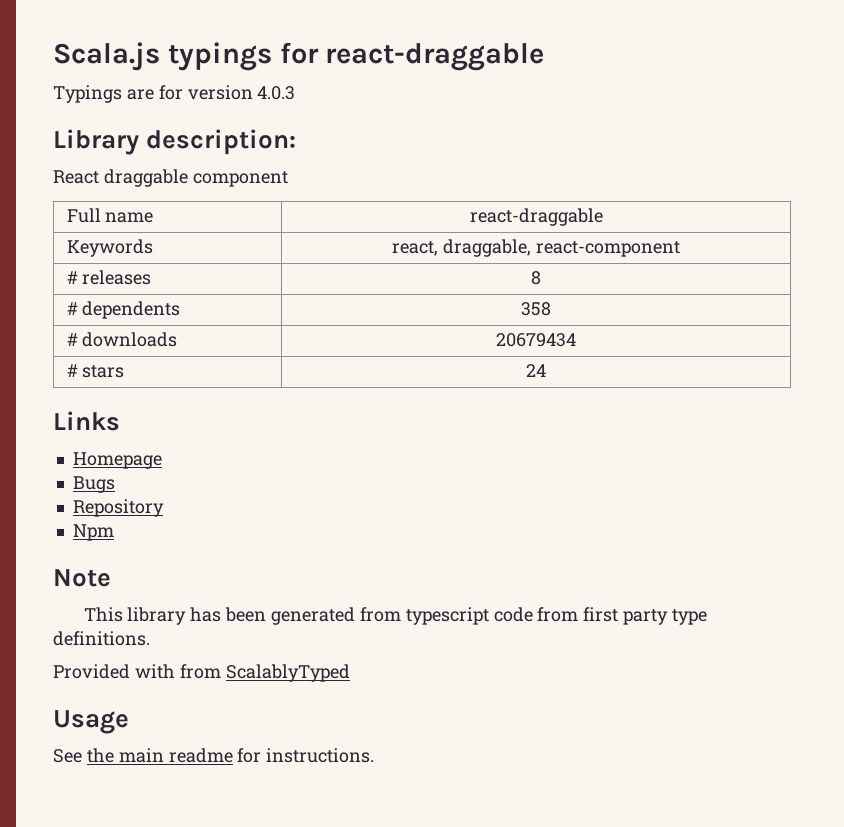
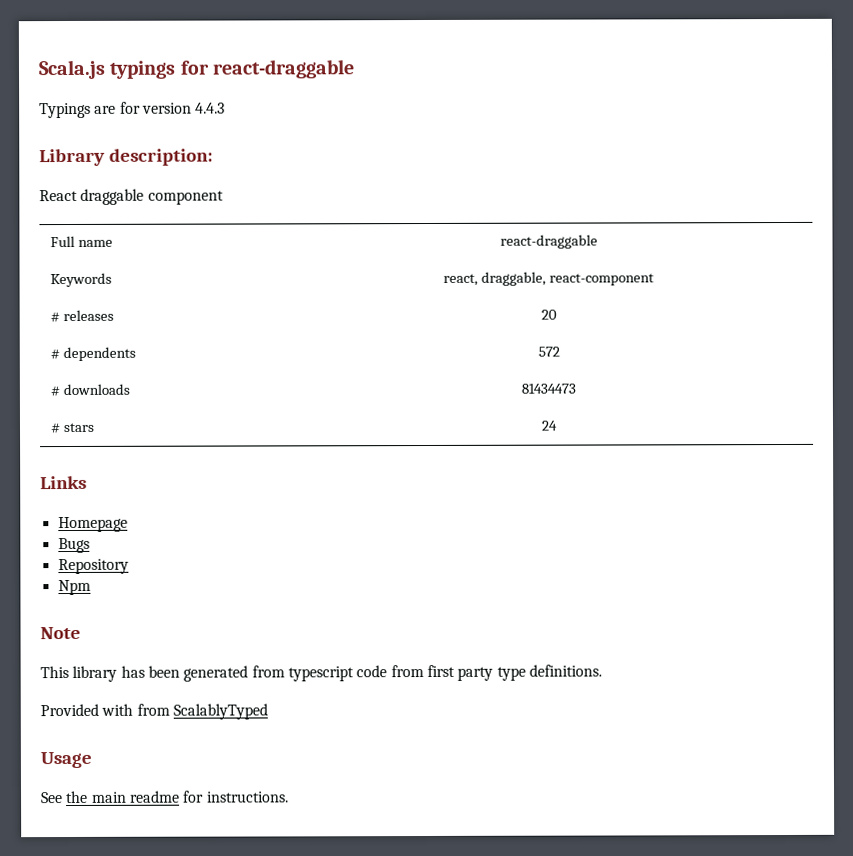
[257,86,296,100] 4.0.3 -> [195,102,226,114] 4.4.3
[531,271,541,285] 8 -> [540,309,557,320] 20
[521,302,551,316] 358 -> [537,346,560,357] 572
[496,333,576,347] 20679434 -> [521,383,576,394] 81434473

